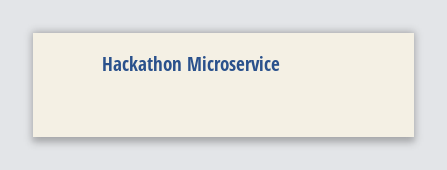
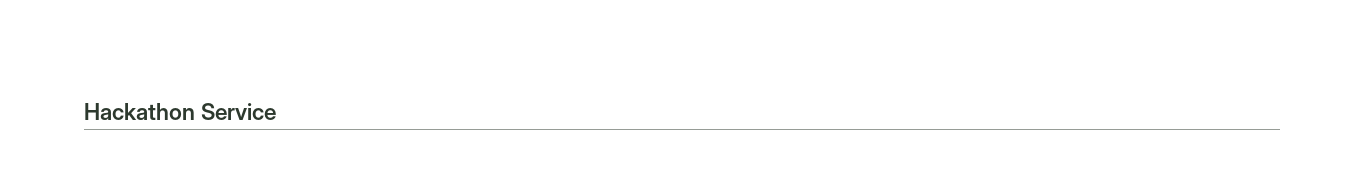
[187,56,281,71] Microservice -> [201,103,277,120] Service

